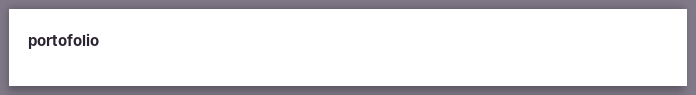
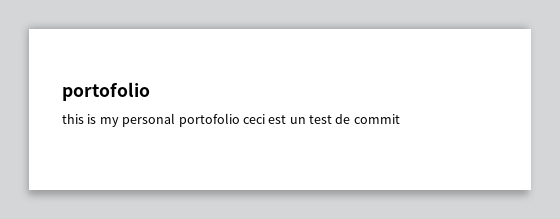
[28,33,99,49] portofolio -> [62,82,150,101] [62,113,400,127] portofolio // this is my personal portofolio ceci est un test de commit

